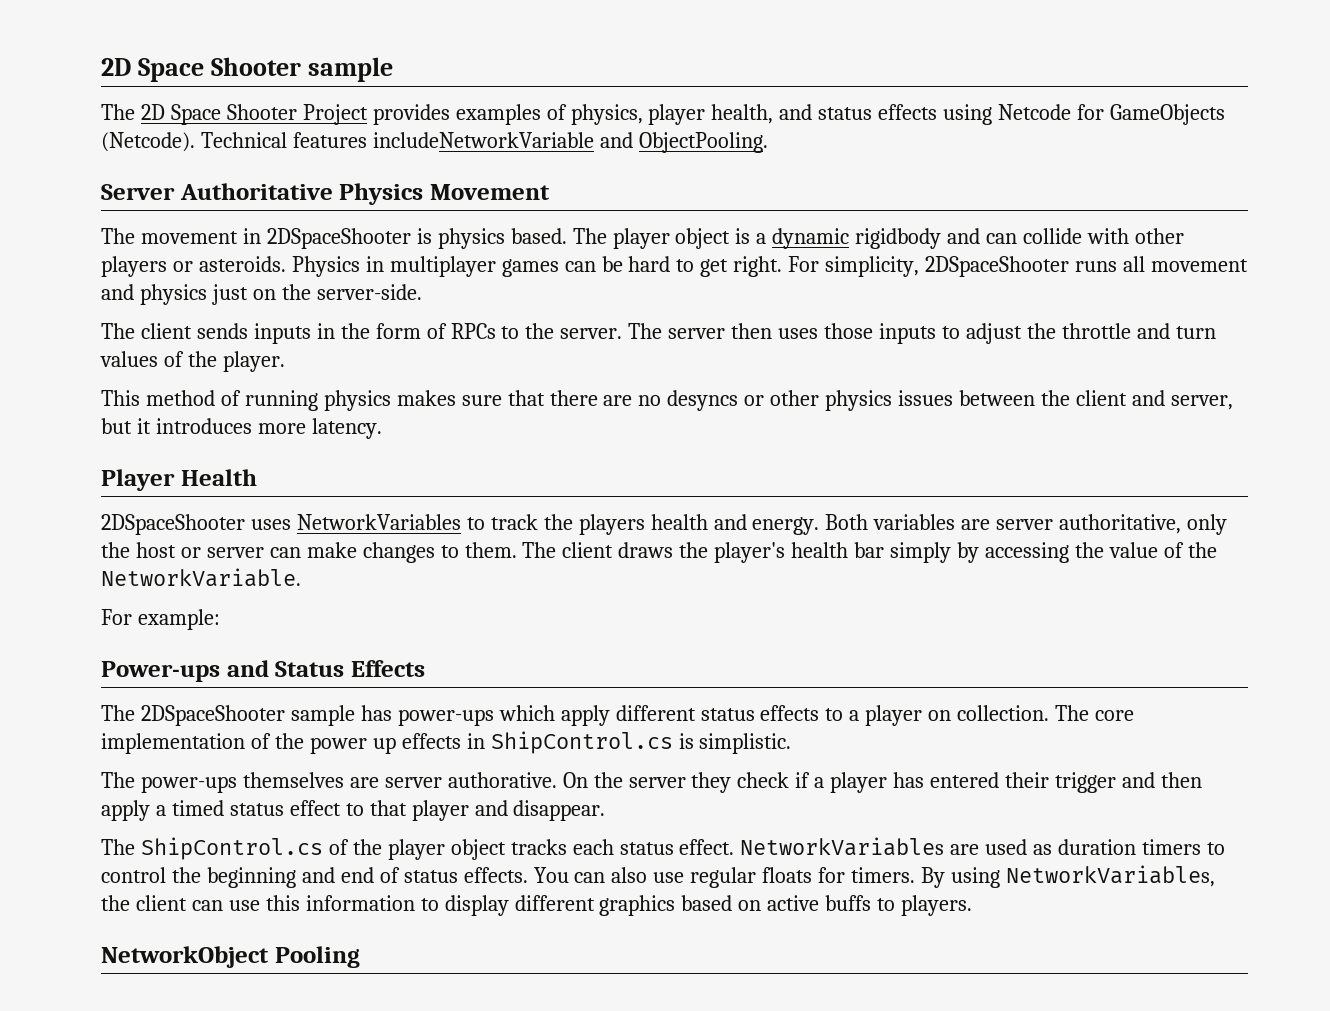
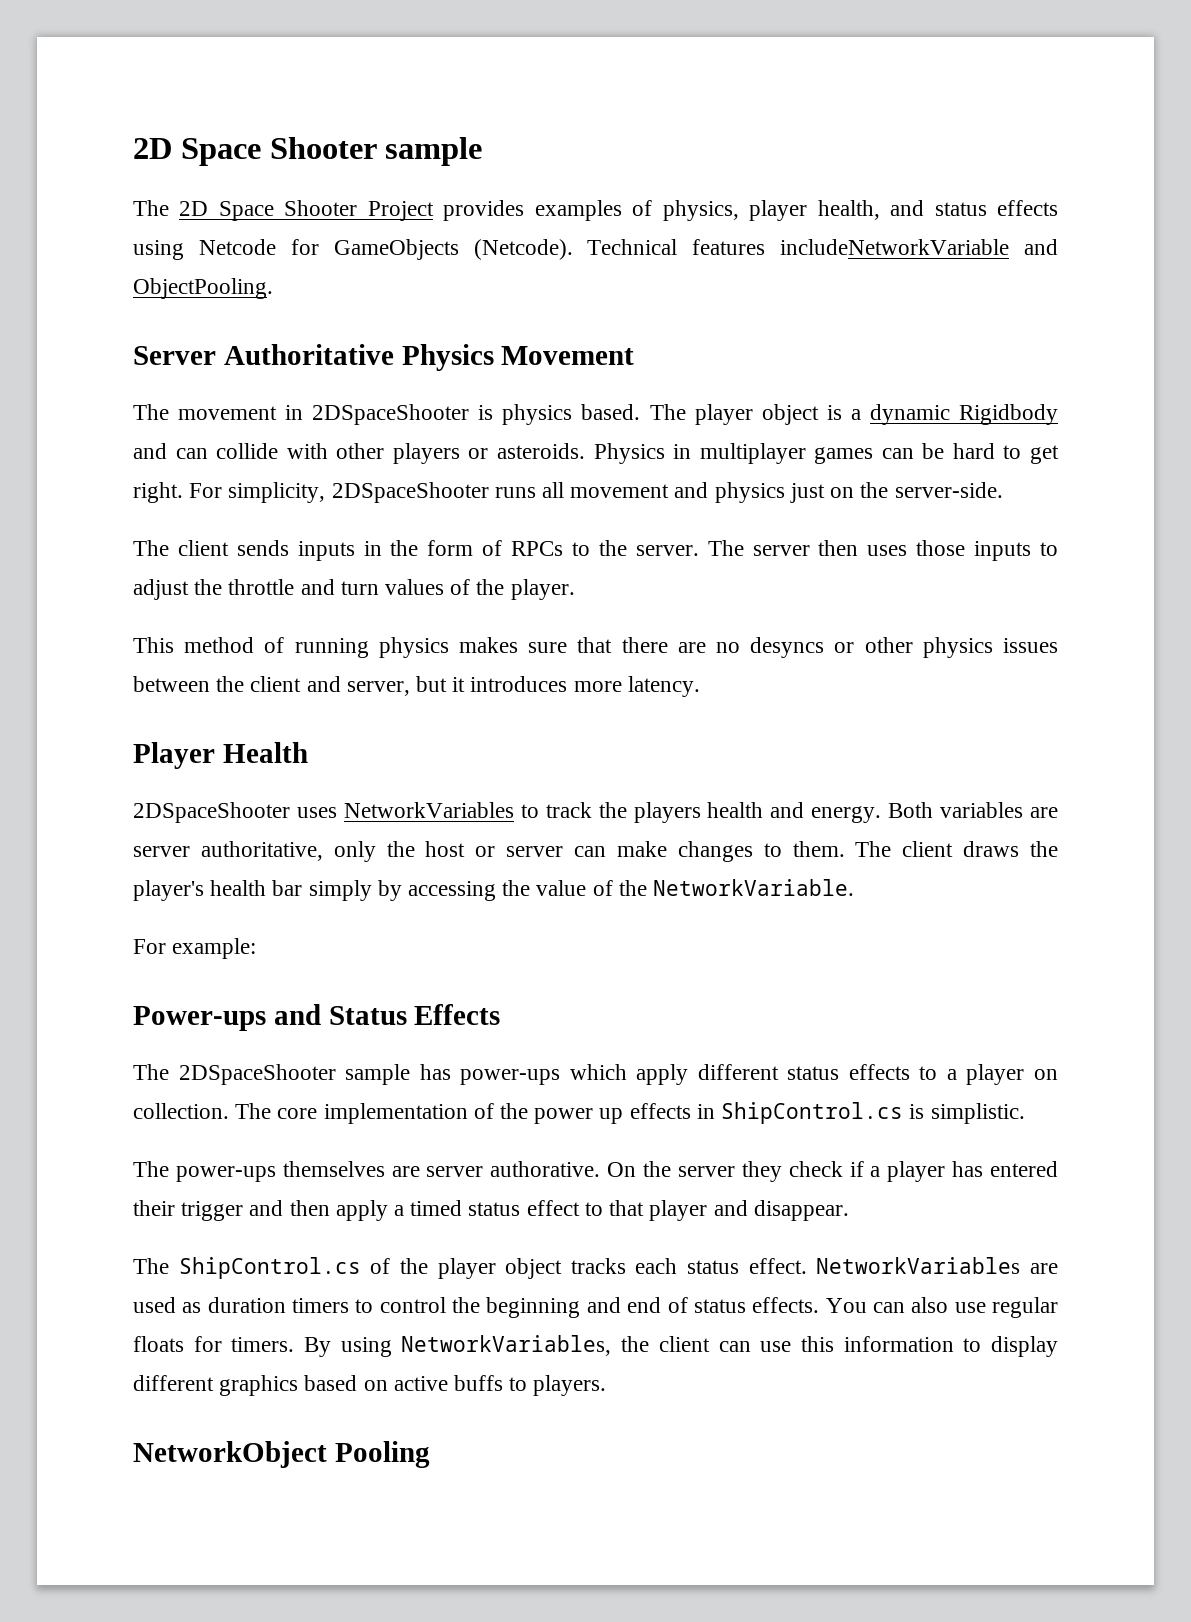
[855,228,942,249] rigidbody -> [959,404,1058,425] Rigidbody

